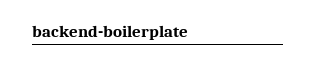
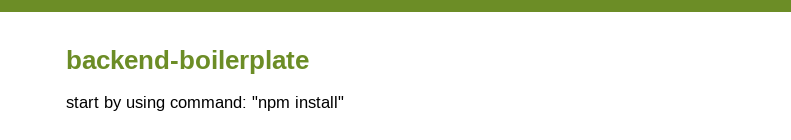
(188, 32) none -> [66,96,344,111] // start by using command: "npm install"

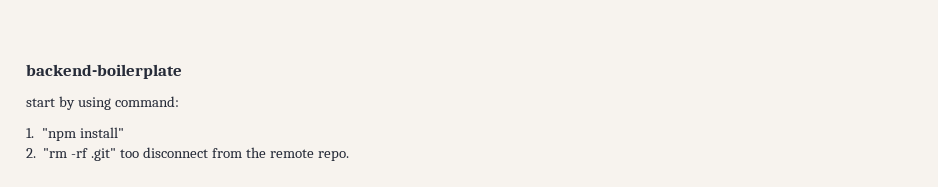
(247, 102) none -> [26,128,34,138] // 1.
(344, 102) none -> [26,147,349,161] // 2. "rm -rf .git" too disconnect from the remote repo.

